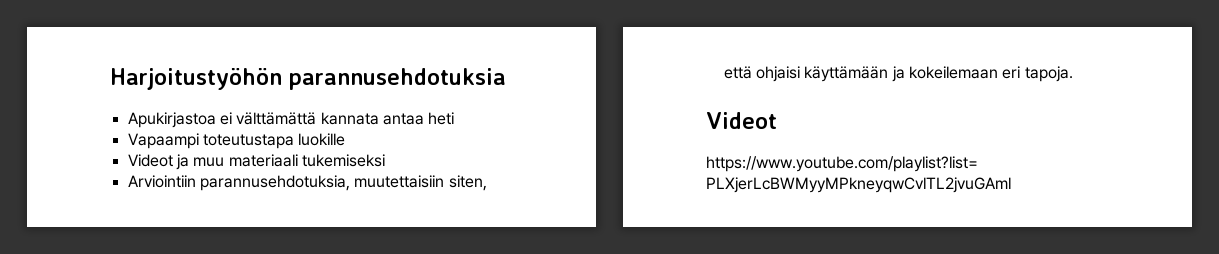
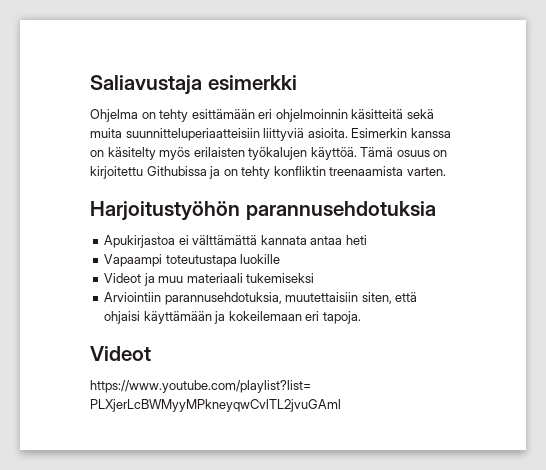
(110, 79) none -> [90,75,297,95] [90,109,434,122] [90,128,451,141] [90,147,448,160] [90,166,446,179] Saliavustaja esimerkki // Ohjelma on tehty esittämään eri ohjelmoinnin käsitteitä sekä muita suunnitteluperiaatteisiin liittyviä asioita. Esimerkin kanssa on käsitelty myös erilaisten työkalujen käyttöä. Tämä osuus on kirjoitettu Githubissa ja on tehty konfliktin treenaamista varten. //

